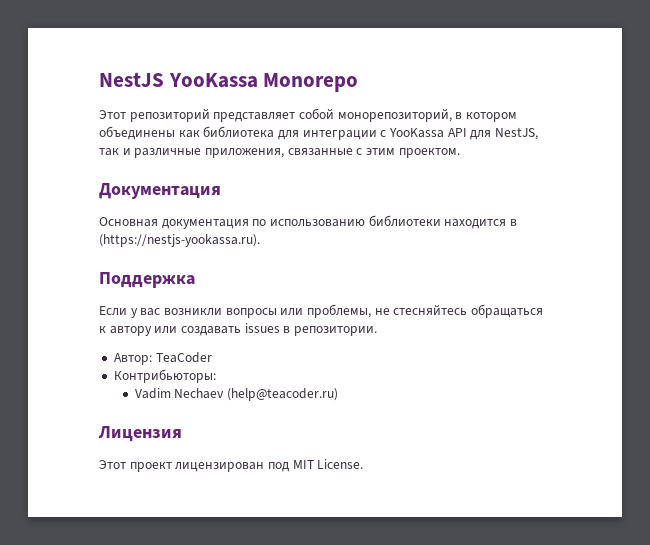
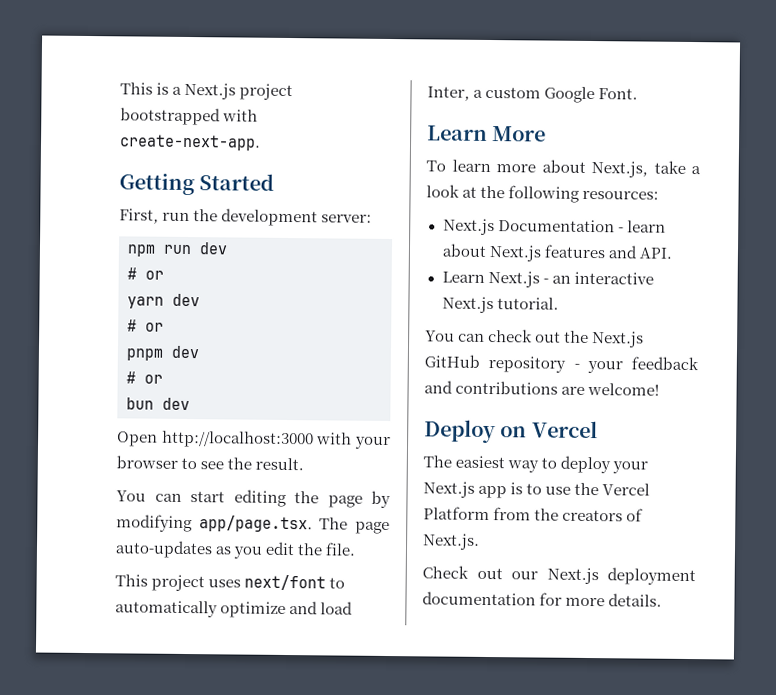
[99,72,359,92] [99,108,517,122] [99,126,538,140] [99,148,460,158] [99,183,221,199] [99,215,517,229] [99,234,260,247] [99,272,195,288] [99,304,543,318] [99,323,377,336] [113,352,212,365] [113,369,216,383] [134,388,339,401] [98,426,182,442] [99,459,364,472] NestJS YooKassa Monorepo // Этот репозиторий представляет собой монорепозиторий, в котором объединены как библиотека для интеграции с YooKassa API для NestJS, так и различные приложения, связанные с этим проектом. // Документация // Основная документация по использованию библиотеки находится в (https://nestjs-yookassa.ru). // Поддержка // Если у вас возникли вопросы или проблемы, не стесняйтесь обращаться к автору или создавать issues в репозитории. // Автор: TeaCoder // Контрибьюторы: // Vadim Nechaev (help@teacoder.ru) // Лицензия // Этот проект лицензирован под MIT License. -> [120,82,294,101] [120,107,259,126] [119,134,261,151] [119,173,275,196] [119,208,373,227] [127,242,228,257] [127,267,164,280] [127,293,200,309] [127,319,164,332] [126,345,200,361] [126,371,163,384] [126,397,190,411] [117,430,392,450] [116,455,305,471] [116,489,391,509] [116,514,391,535] [115,540,357,559] [115,574,346,592] [115,600,354,619] [427,86,639,104] [427,125,547,142] [426,159,701,178] [426,184,660,203] [442,218,666,236] [441,243,673,262] [441,270,654,288] [441,296,559,314] [425,328,645,348] [424,354,699,374] [424,380,661,396] [424,419,598,444] [423,455,649,474] [423,481,651,499] [423,506,644,522] [422,533,480,550] [422,565,696,586] [422,591,663,607] This is a Next.js project bootstrapped with create-next-app. // Getting Started // First, run the development server: // npm run dev // # or // yarn dev // # or // pnpm dev // # or // bun dev // Open http://localhost:3000 with your browser to see the result. // You can start editing the page by modifying app/page.tsx. The page auto-updates as you edit the file. // This project uses next/font to automatically optimize and load Inter, a custom Google Font. // Learn More // To learn more about Next.js, take a look at the following resources: // Next.js Documentation - learn about Next.js features and API. // Learn Next.js - an interactive Next.js tutorial. // You can check out the Next.js GitHub repository - your feedback and contributions are welcome! // Deploy on Vercel // The easiest way to deploy your Next.js app is to use the Vercel Platform from the creators of Next.js. // Check out our Next.js deployment documentation for more details.

